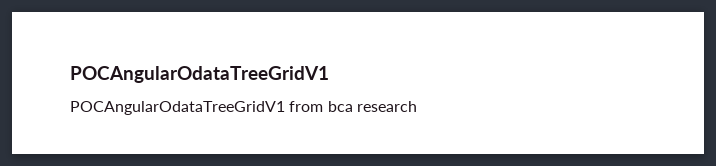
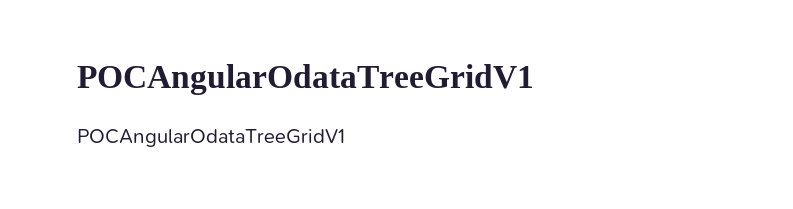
[289,101,417,112] from bca research -> (345, 138) none

